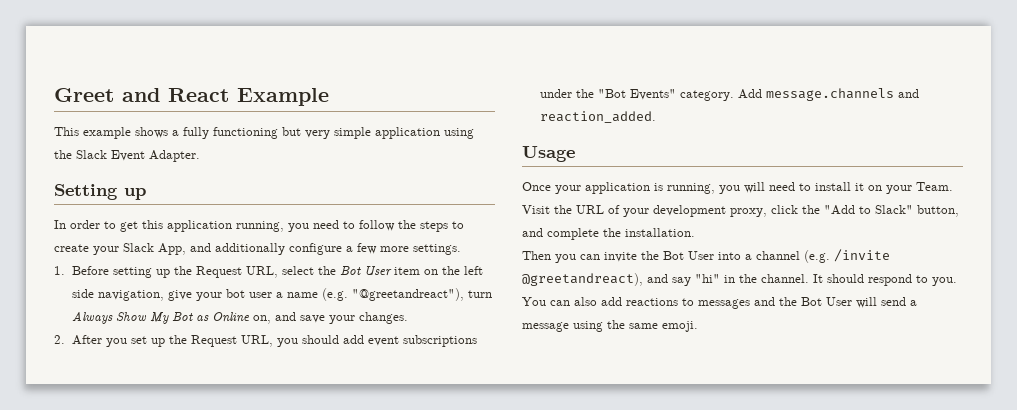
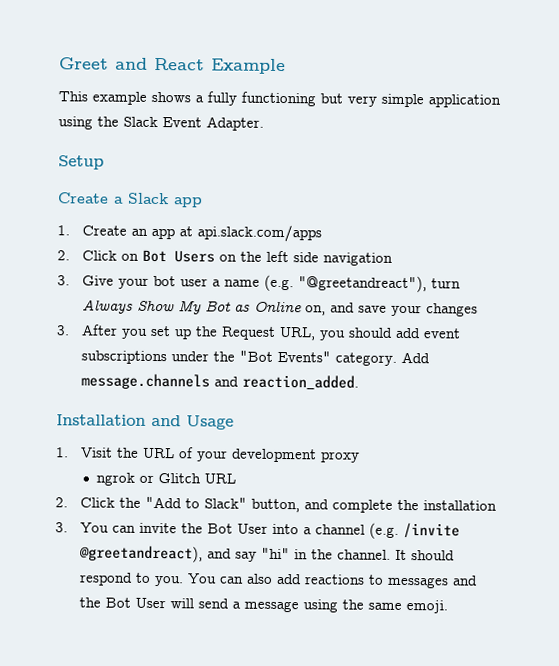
[54,184,146,200] [54,220,464,232] [54,243,461,255] [54,266,420,278] Setting up // In order to get this application running, you need to follow the steps to create your Slack App, and additionally configure a few more settings. // 1. Before setting up the Request URL, select the Bot User item -> [58,155,104,170] [58,192,203,208] [57,224,322,243] [57,249,215,263] Setup // Create a Slack app // 1. Create an app at api.slack.com/apps // 2. Click on Bot Users
[97,290,192,301] navigation, give -> [322,252,393,266] [57,275,114,286] navigation // 3. Give
[358,312,408,324] [54,335,65,344] changes. // 2. -> [425,303,478,317] [56,325,70,336] changes // 3.
(656, 117) none -> [56,414,181,427] Installation and
[522,182,953,194] Once your application is running, you will need to install it on your Team. -> [55,447,69,458] 1.
[730,205,798,217] proxy, click -> [319,451,360,463] [95,472,236,486] [55,497,115,508] proxy // ngrok or Glitch URL // 2. Click
[625,228,695,237] [522,251,576,263] installation. // Then you -> [422,500,497,511] [55,522,109,533] installation // 3. You

